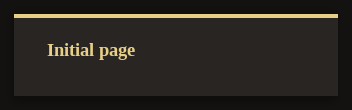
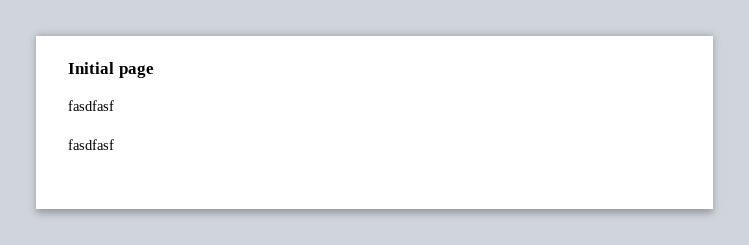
(135, 53) none -> [68,100,114,111] [68,139,114,150] // fasdfasf // fasdfasf

